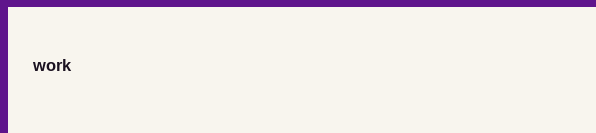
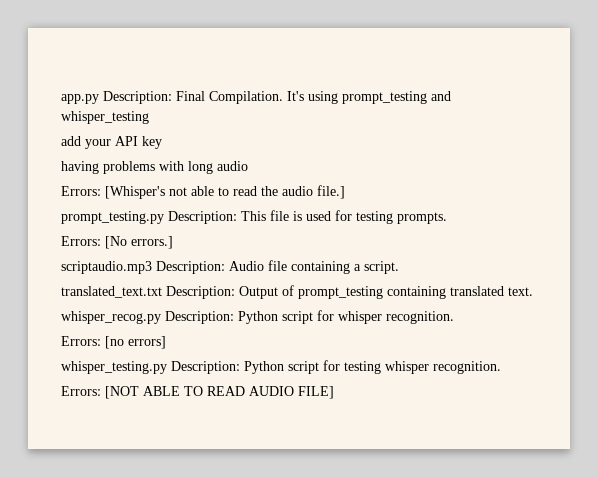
[32,59,72,71] work -> [61,91,451,104] [61,111,149,124] [61,136,162,149] [61,161,248,174] [61,185,345,199] [61,210,447,224] [61,236,173,249] [61,260,399,274] [61,285,533,299] [61,310,454,324] [61,336,166,349] [61,360,501,374] [61,386,334,399] app.py Description: Final Compilation. It's using prompt_testing and whisper_testing // add your API key // having problems with long audio // Errors: [Whisper's not able to read the audio file.] // prompt_testing.py Description: This file is used for testing prompts. // Errors: [No errors.] // scriptaudio.mp3 Description: Audio file containing a script. // translated_text.txt Description: Output of prompt_testing containing translated text. // whisper_recog.py Description: Python script for whisper recognition. // Errors: [no errors] // whisper_testing.py Description: Python script for testing whisper recognition. // Errors: [NOT ABLE TO READ AUDIO FILE]

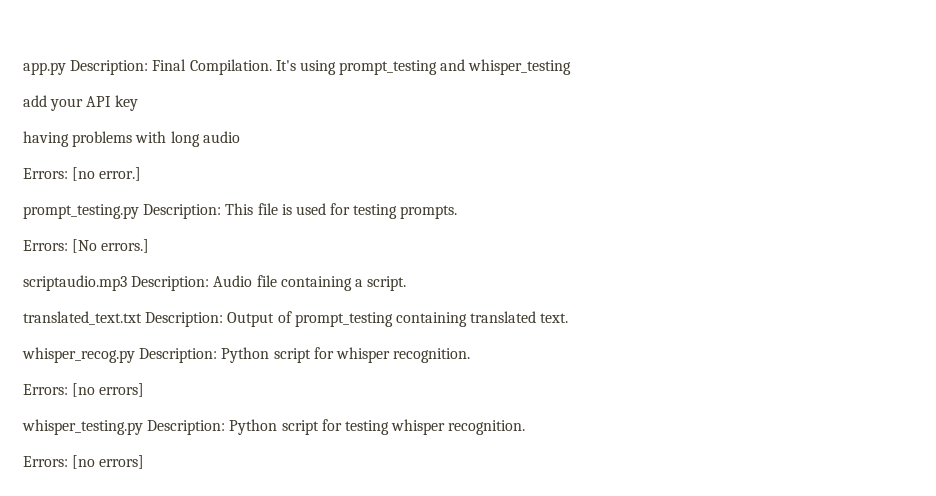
[105,185,345,199] [Whisper's not able to read the audio file.] -> [72,167,142,181] [no error.]
[105,386,334,399] [NOT ABLE TO READ AUDIO FILE] -> [72,455,145,469] [no errors]

